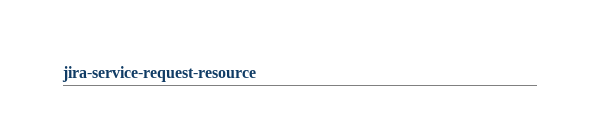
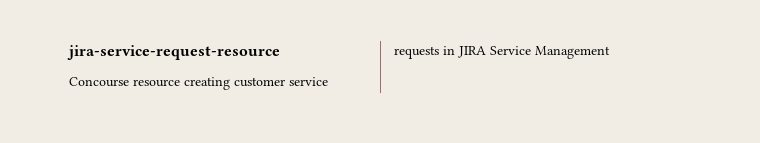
(256, 74) none -> [69,77,328,90] [394,46,610,59] // Concourse resource creating customer service requests in JIRA Service Management

